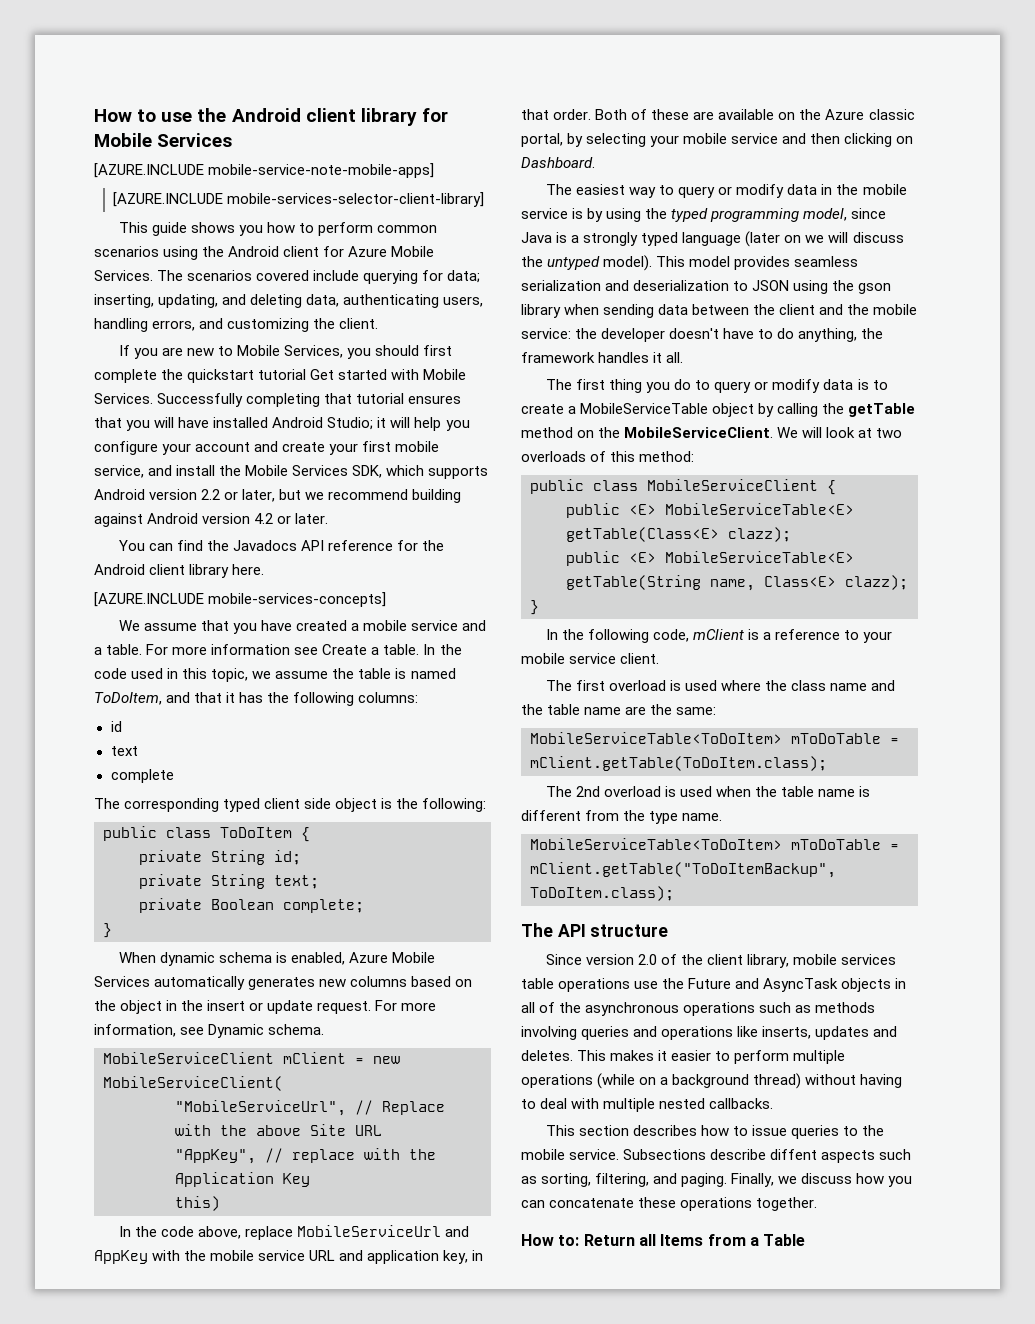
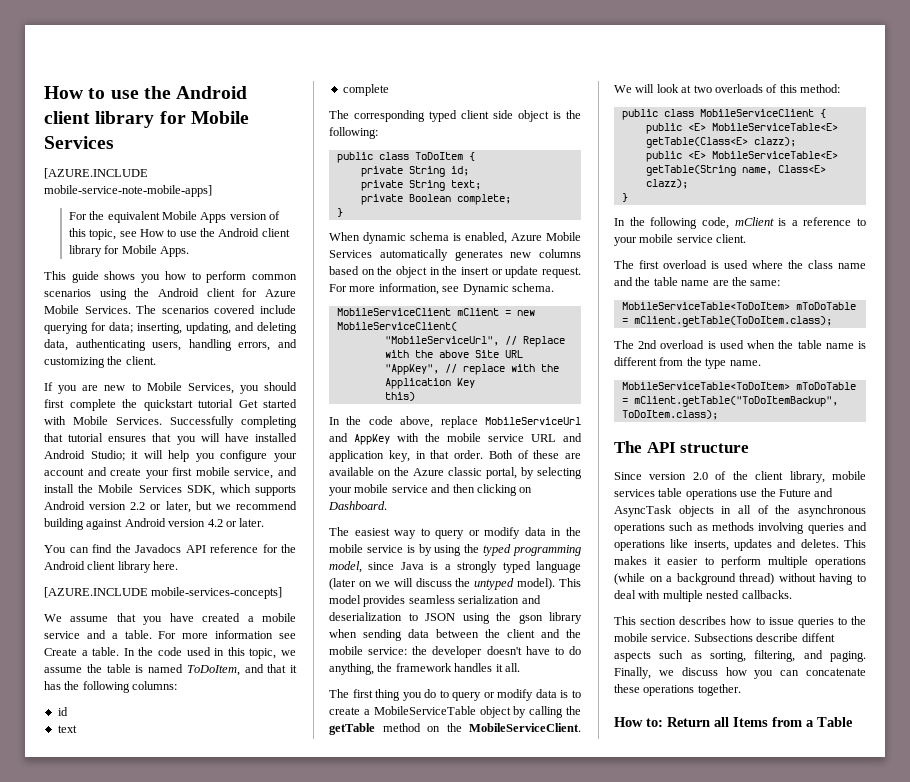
[113,192,485,207] [AZURE.INCLUDE mobile-services-selector-client-library] -> [68,211,281,223] [68,228,290,240] [68,245,189,257] For the equivalent Mobile Apps version of this topic, see How to use the Android client library for Mobile Apps.

